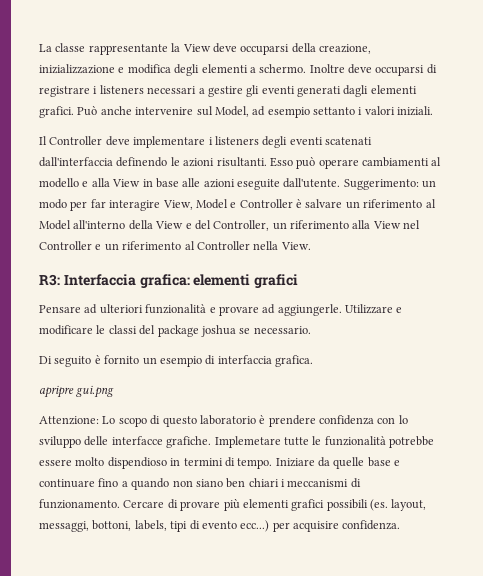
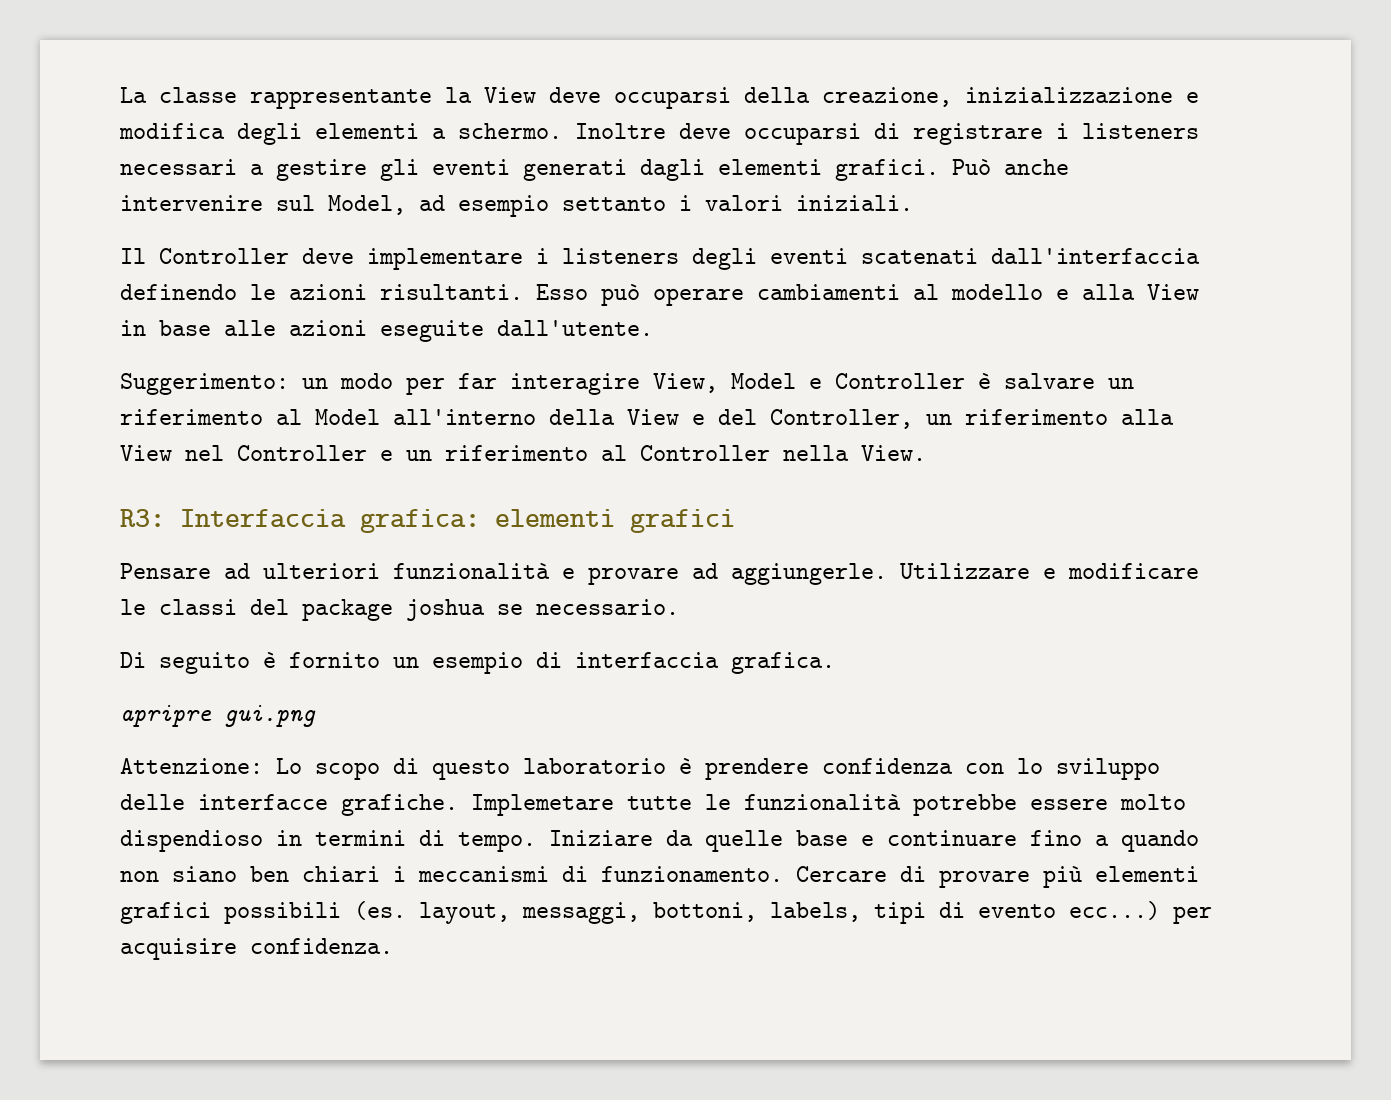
(341, 183) none -> (653, 328) //

